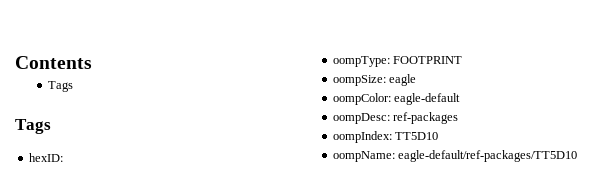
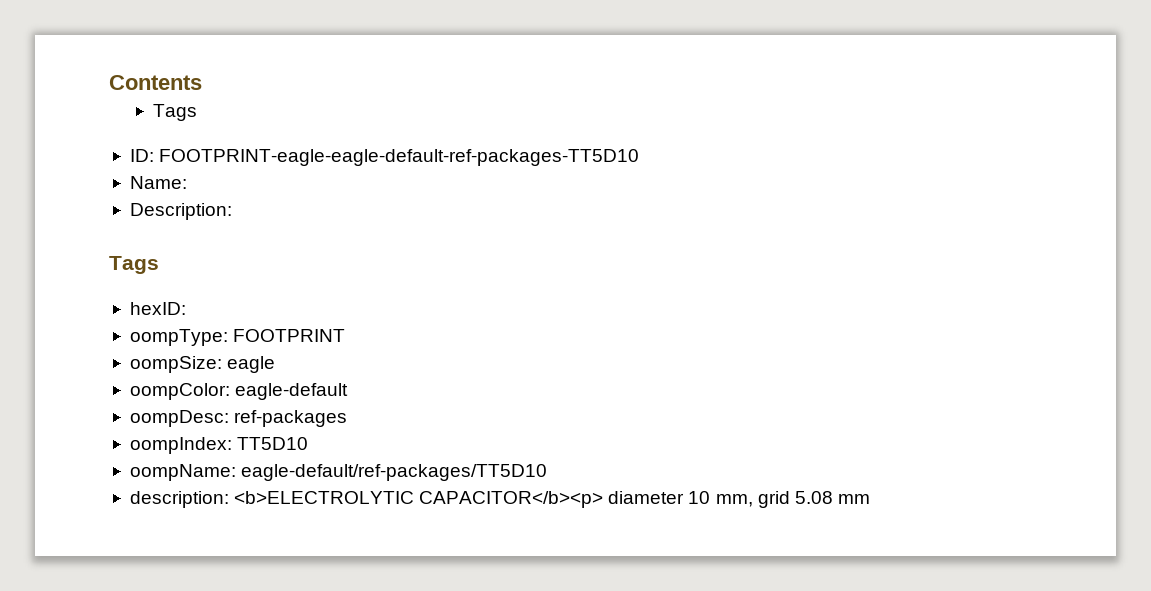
(74, 86) none -> [129,149,640,166] [129,176,187,189] [129,203,232,220] // ID: FOOTPRINT-eagle-eagle-default-ref-packages-TT5D10 // Name: // Description:
(578, 156) none -> [129,491,870,508] // description: <b>ELECTROLYTIC CAPACITOR</b><p> diameter 10 mm, grid 5.08 mm

